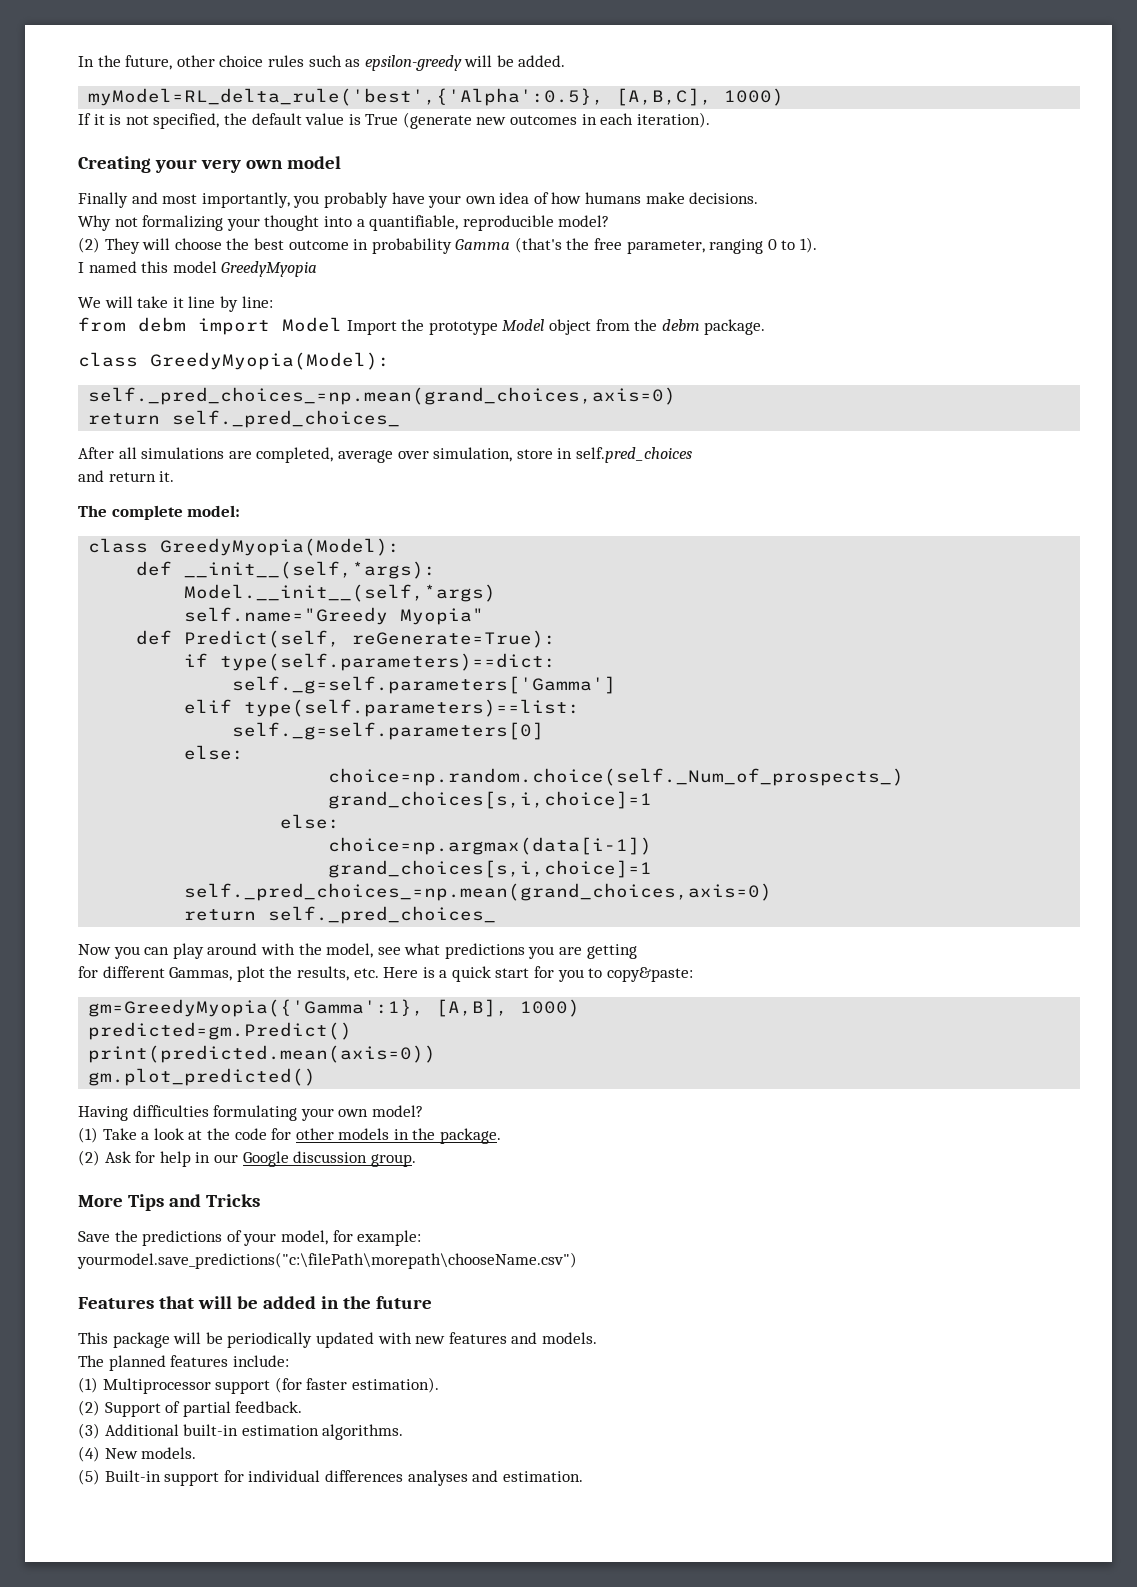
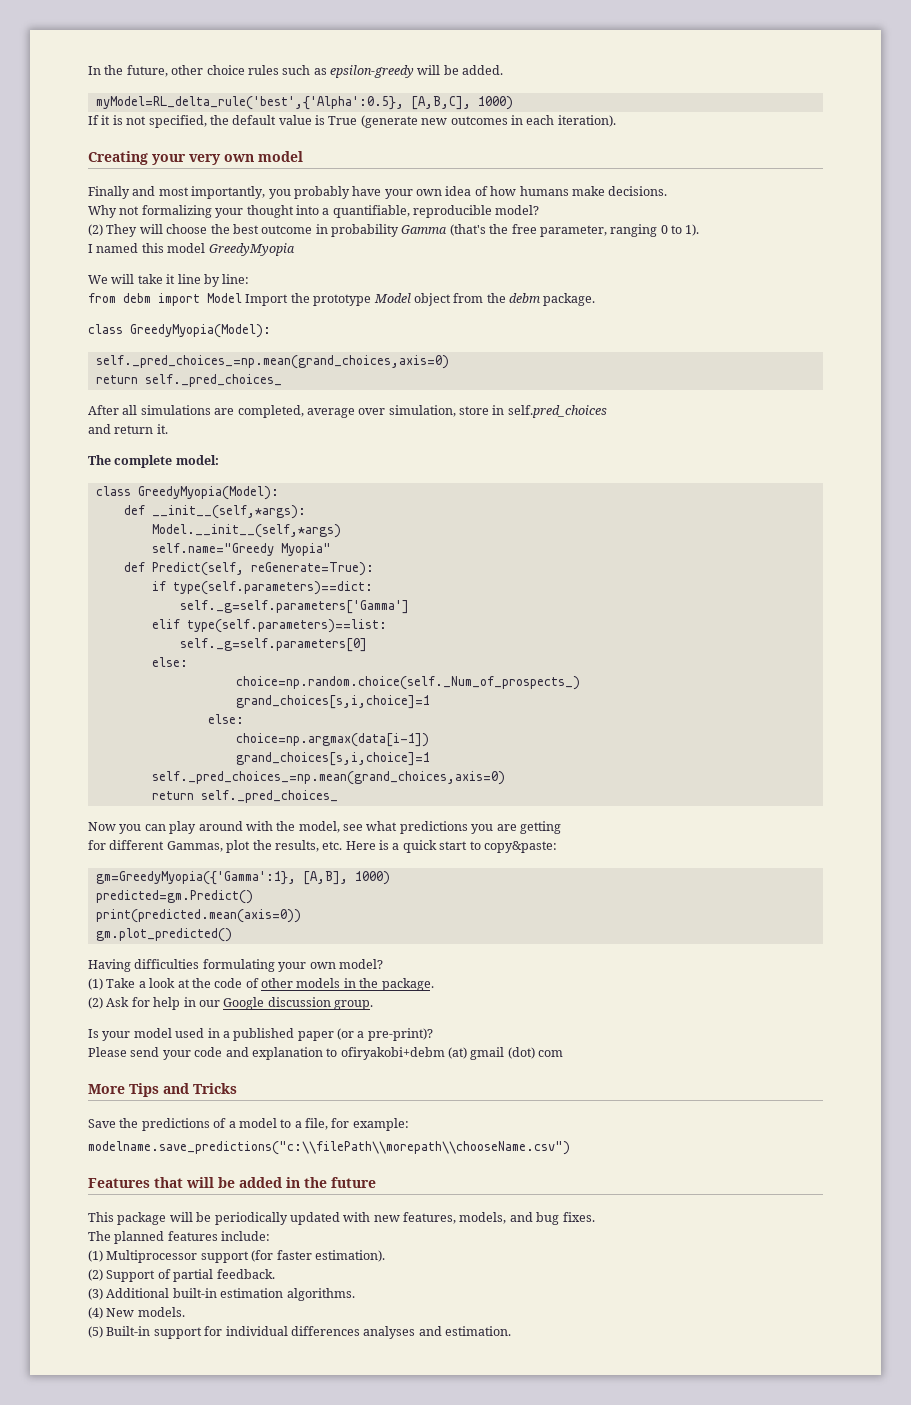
[534,966,584,982] for you -> (468, 845) none
[271,1128,292,1140] for -> [245,978,259,988] of
(416, 1160) none -> [88,1028,433,1041] [88,1047,564,1060] // Is your model used in a published paper (or a pre-print)? // Please send your code and explanation to ofiryakobi+debm (at) gmail (dot) com
[243,1230,328,1246] your model, -> [228,1118,328,1130] a model to a file,
[77,1252,577,1269] yourmodel.save_predictions("c:\filePath\morepath\chooseName.csv") -> [88,1141,570,1155] modelname.save_predictions("c:\\filePath\\morepath\\chooseName.csv")
[448,1332,597,1344] features and models. -> [403,1212,595,1225] features, models, and bug fixes.

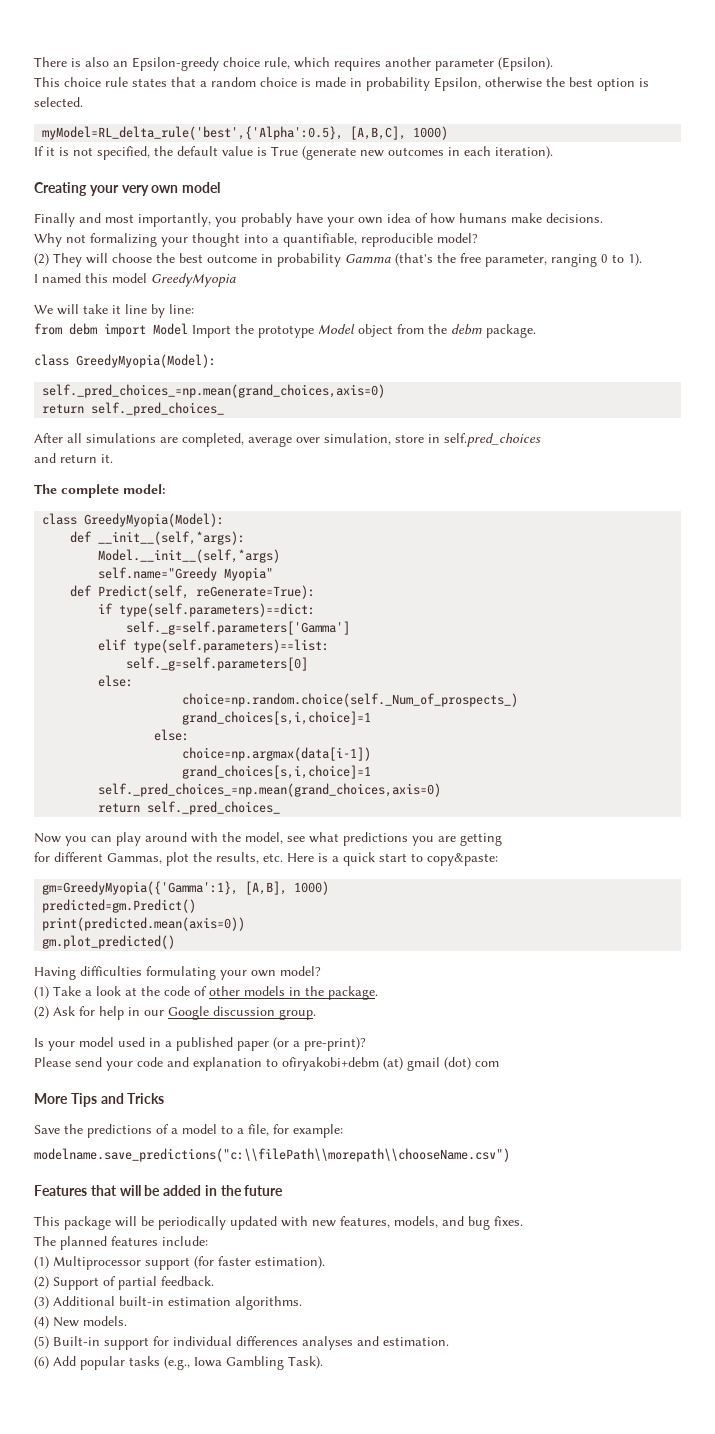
[88,65,504,78] In the future, other choice rules such as epsilon-greedy will be added. -> [34,57,553,71] [34,77,649,91] [34,97,83,107] There is also an Epsilon-greedy choice rule, which requires another parameter (Epsilon). // This choice rule states that a random choice is made in probability Epsilon, otherwise the best option is selected.
(511, 1331) none -> [34,1356,323,1370] // (6) Add popular tasks (e.g., Iowa Gambling Task).

